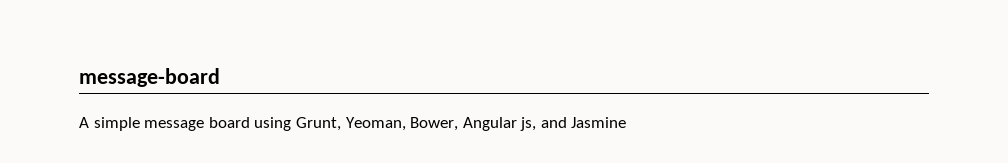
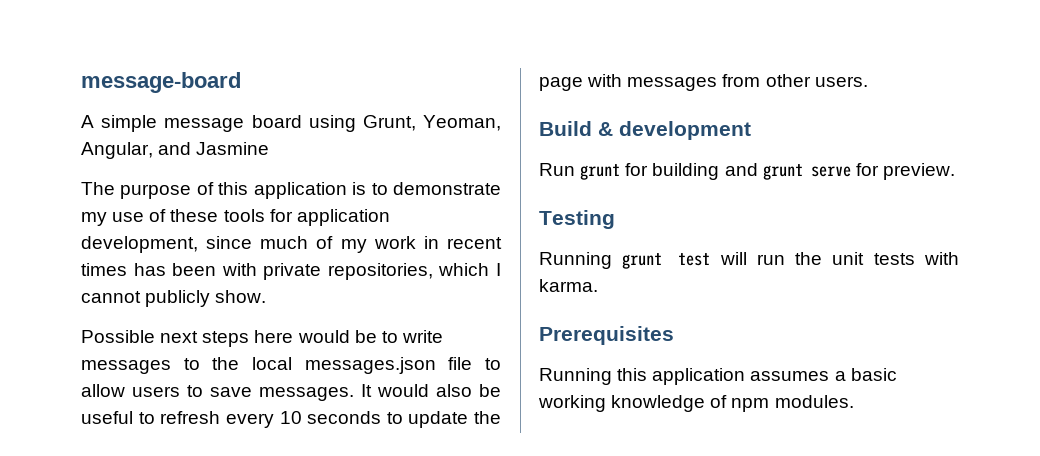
[410,117,537,131] Bower, Angular js, -> [81,142,153,159] Angular,
(627, 122) none -> [81,182,502,199] [81,209,390,226] [81,236,503,253] [81,263,501,280] [81,290,267,307] [81,330,443,347] [81,357,501,374] [81,384,501,401] [81,411,501,428] [539,74,868,91] [539,121,751,140] [539,163,955,180] [539,210,615,229] [539,252,959,269] [539,279,598,292] [539,326,674,345] [539,368,897,385] [538,395,854,412] // The purpose of this application is to demonstrate my use of these tools for application development, since much of my work in recent times has been with private repositories, which I cannot publicly show. // Possible next steps here would be to write messages to the local messages.json file to allow users to save messages. It would also be useful to refresh every 10 seconds to update the page with messages from other users. // Build & development // Run grunt for building and grunt serve for preview. // Testing // Running grunt test will run the unit tests with karma. // Prerequisites // Running this application assumes a basic working knowledge of npm modules.

